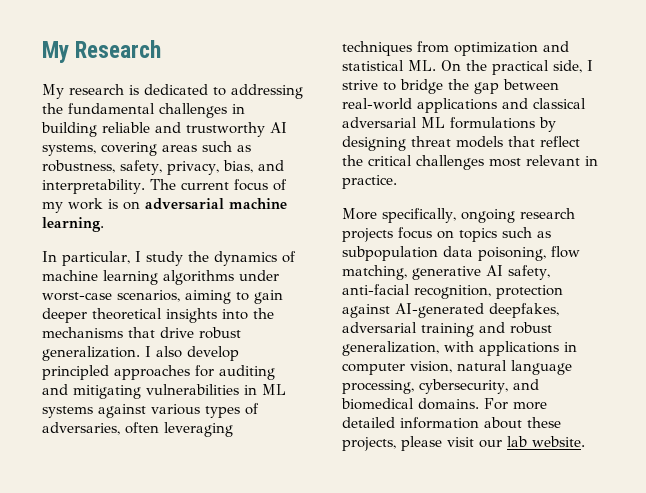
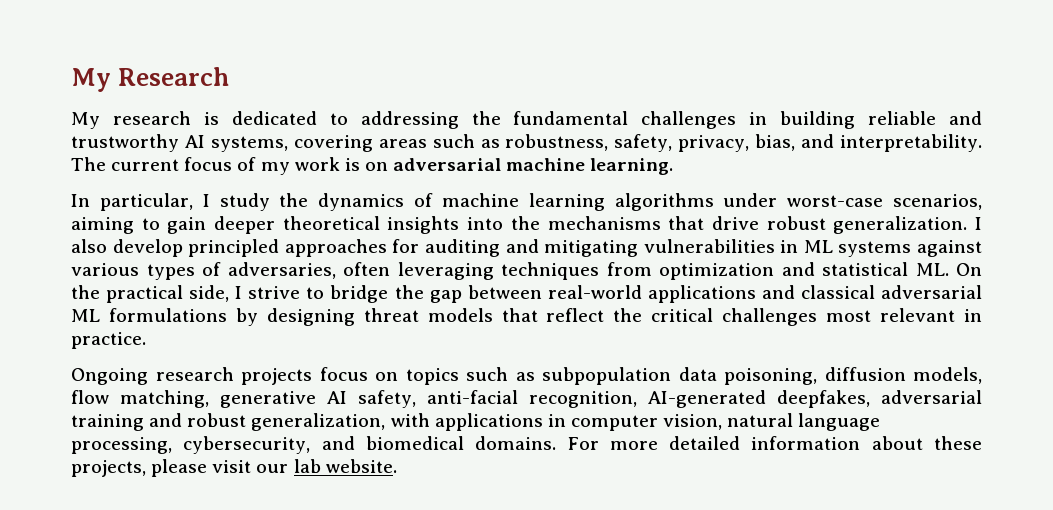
[342,208,515,223] More specifically, ongoing -> [71,368,148,385] Ongoing
(546, 254) none -> [824,367,982,384] diffusion models,
[496,285,563,299] [342,304,390,318] protection against -> (637, 399) none

